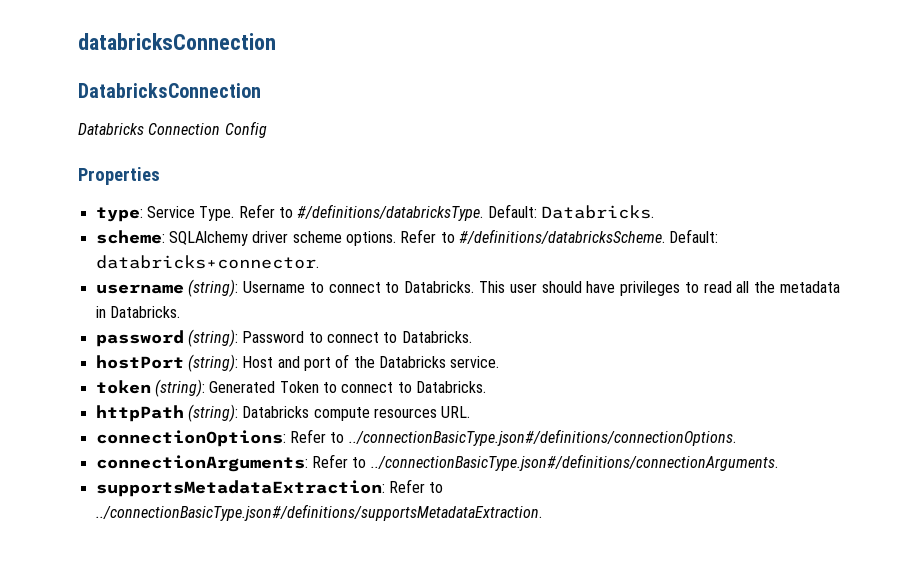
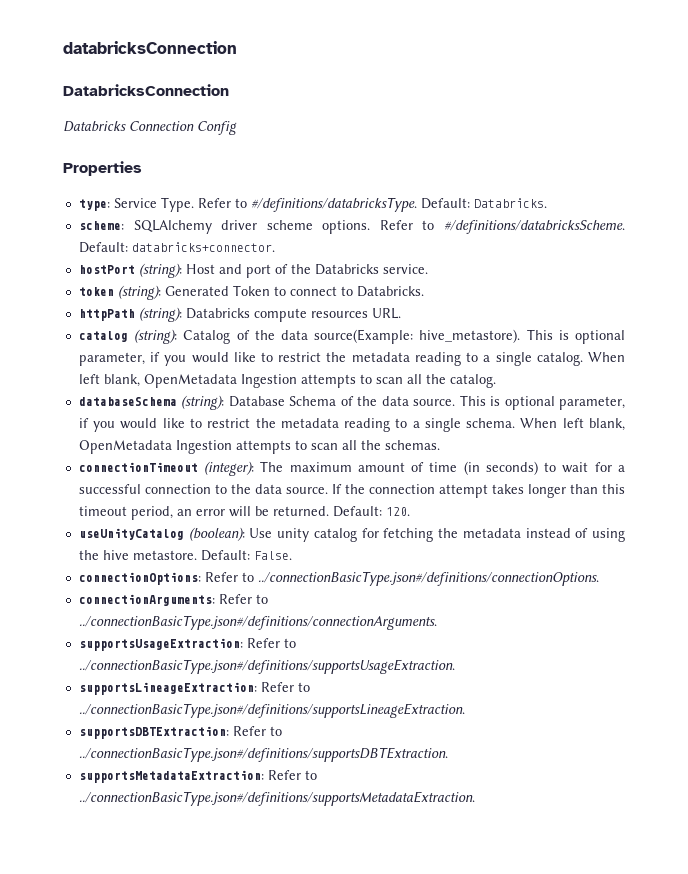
[95,279,840,297] [95,306,180,318] [95,329,472,347] // username (string): Username to connect to Databricks. This user should have privileges to read all the metadata in Databricks. // password (string): Password to connect to Databricks. -> (275, 247) none
(471, 412) none -> [78,329,625,344] [78,352,625,366] [78,374,496,388] [78,395,625,410] [78,418,625,432] [78,440,440,454] [78,461,625,476] [78,484,625,498] [78,506,410,520] [78,527,626,542] [78,550,292,561] // catalog (string): Catalog of the data source(Example: hive_metastore). This is optional parameter, if you would like to restrict the metadata reading to a single catalog. When left blank, OpenMetadata Ingestion attempts to scan all the catalog. // databaseSchema (string): Database Schema of the data source. This is optional parameter, if you would like to restrict the metadata reading to a single schema. When left blank, OpenMetadata Ingestion attempts to scan all the schemas. // connectionTimeout (integer): The maximum amount of time (in seconds) to wait for a successful connection to the data source. If the connection attempt takes longer than this timeout period, an error will be returned. Default: 120. // useUnityCatalog (boolean): Use unity catalog for fetching the metadata instead of using the hive metastore. Default: False.
(778, 462) none -> [78,638,296,651] [78,659,455,674] [78,682,310,695] [78,703,465,718] [78,726,282,739] [78,747,448,762] // supportsUsageExtraction: Refer to ../connectionBasicType.json#/definitions/supportsUsageExtraction. // supportsLineageExtraction: Refer to ../connectionBasicType.json#/definitions/supportsLineageExtraction. // supportsDBTExtraction: Refer to ../connectionBasicType.json#/definitions/supportsDBTExtraction.

